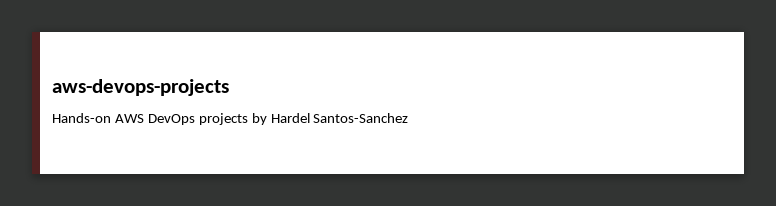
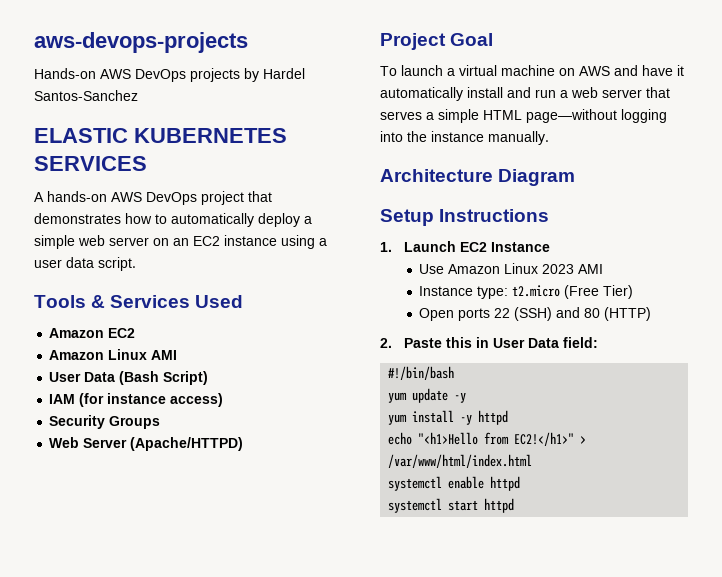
(409, 118) none -> [34,128,287,143] [34,156,147,171] [34,191,272,205] [34,213,312,227] [34,235,327,249] [34,257,136,271] [34,295,244,308] [49,328,136,338] [49,349,178,360] [49,371,209,385] [49,393,224,407] [49,415,161,429] [49,437,244,451] [380,33,494,50] [380,65,684,76] [380,87,670,101] [380,109,667,123] [380,131,549,145] [380,169,576,186] [380,209,550,226] [380,241,550,252] [419,263,604,274] [419,285,634,299] [419,307,652,321] [380,337,598,348] [388,366,455,380] [388,388,467,403] [388,410,509,425] [388,432,587,446] [388,454,533,468] [388,476,521,491] [388,498,515,513] // ELASTIC KUBERNETES SERVICES // A hands-on AWS DevOps project that demonstrates how to automatically deploy a simple web server on an EC2 instance using a user data script. // Tools & Services Used // Amazon EC2 // Amazon Linux AMI // User Data (Bash Script) // IAM (for instance access) // Security Groups // Web Server (Apache/HTTPD) // Project Goal // To launch a virtual machine on AWS and have it automatically install and run a web server that serves a simple HTML page—without logging into the instance manually. // Architecture Diagram // Setup Instructions // 1. Launch EC2 Instance // Use Amazon Linux 2023 AMI // Instance type: t2.micro (Free Tier) // Open ports 22 (SSH) and 80 (HTTP) // 2. Paste this in User Data field: // #!/bin/bash // yum update -y // yum install -y httpd // echo "<h1>Hello from EC2!</h1>" > /var/www/html/index.html // systemctl enable httpd // systemctl start httpd

